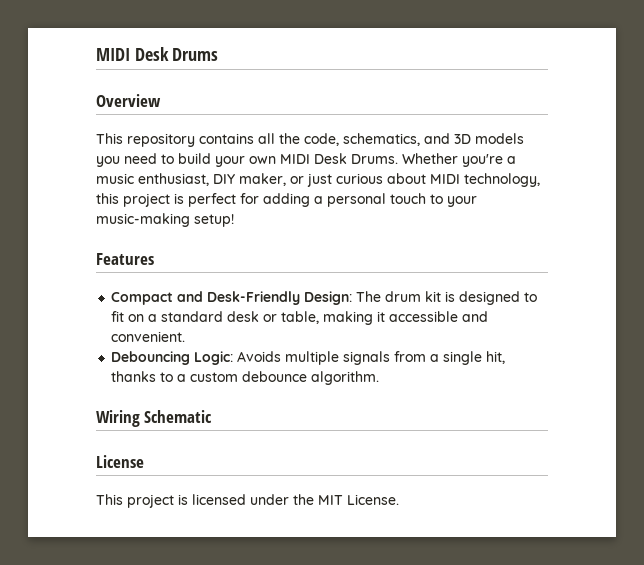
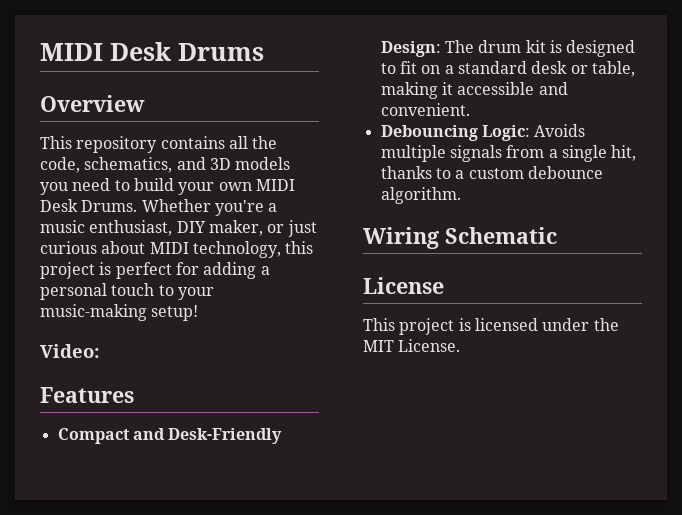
(234, 220) none -> [40,344,100,358] // Video:

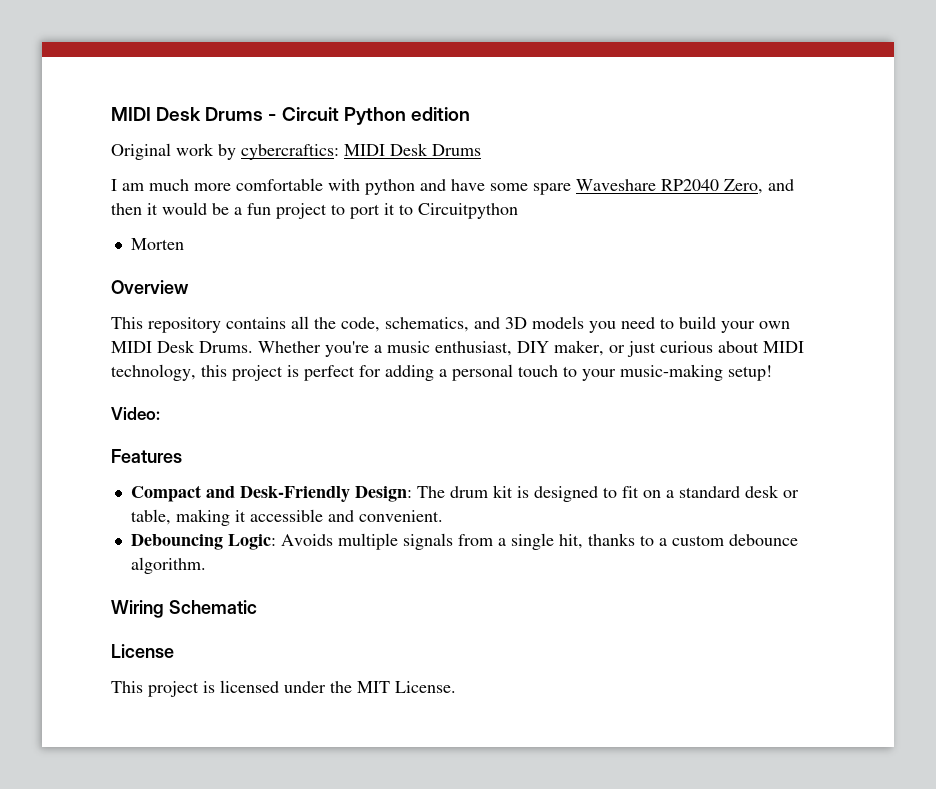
[40,42,264,61] MIDI Desk Drums -> [111,107,470,125] [111,143,481,160] [111,178,794,195] [111,202,518,219] [130,238,184,250] MIDI Desk Drums - Circuit Python edition // Original work by cybercraftics: MIDI Desk Drums // I am much more comfortable with python and have some spare Waveshare RP2040 Zero, and then it would be a fun project to port it to Circuitpython // Morten

